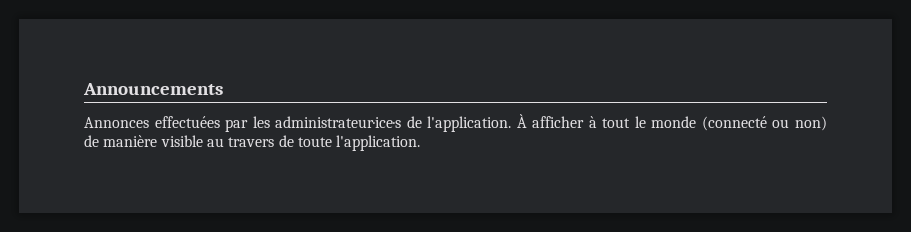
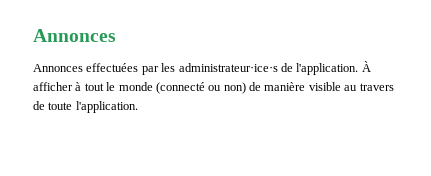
[83,83,223,95] Announcements -> [33,29,116,42] Annonces

